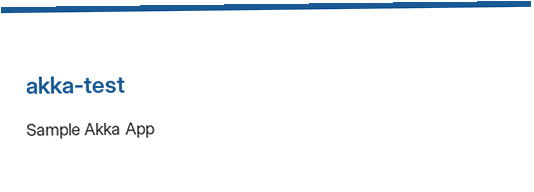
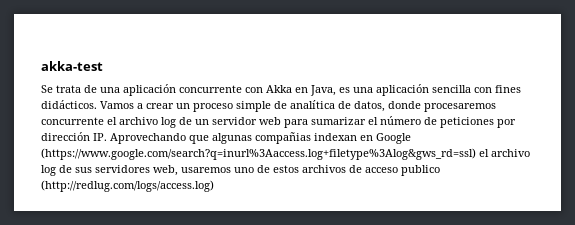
[26,122,155,140] Sample Akka App -> [41,84,521,96] [41,100,496,112] [41,116,516,128] [41,132,411,144] [41,148,530,160] [41,165,440,176] [41,180,214,192] Se trata de una aplicación concurrente con Akka en Java, es una aplicación sencilla con fines didácticos. Vamos a crear un proceso simple de analítica de datos, donde procesaremos concurrente el archivo log de un servidor web para sumarizar el número de peticiones por dirección IP. Aprovechando que algunas compañias indexan en Google (https://www.google.com/search?q=inurl%3Aaccess.log+filetype%3Alog&gws_rd=ssl) el archivo log de sus servidores web, usaremos uno de estos archivos de acceso publico (http://redlug.com/logs/access.log)

